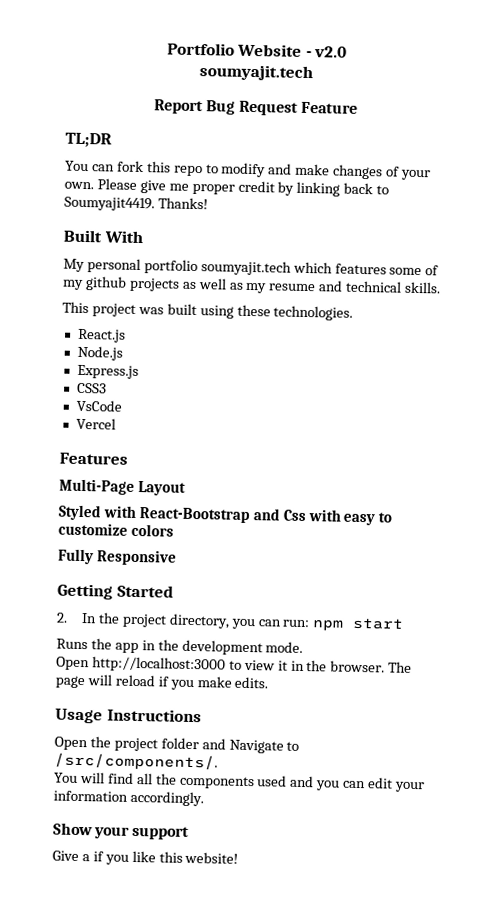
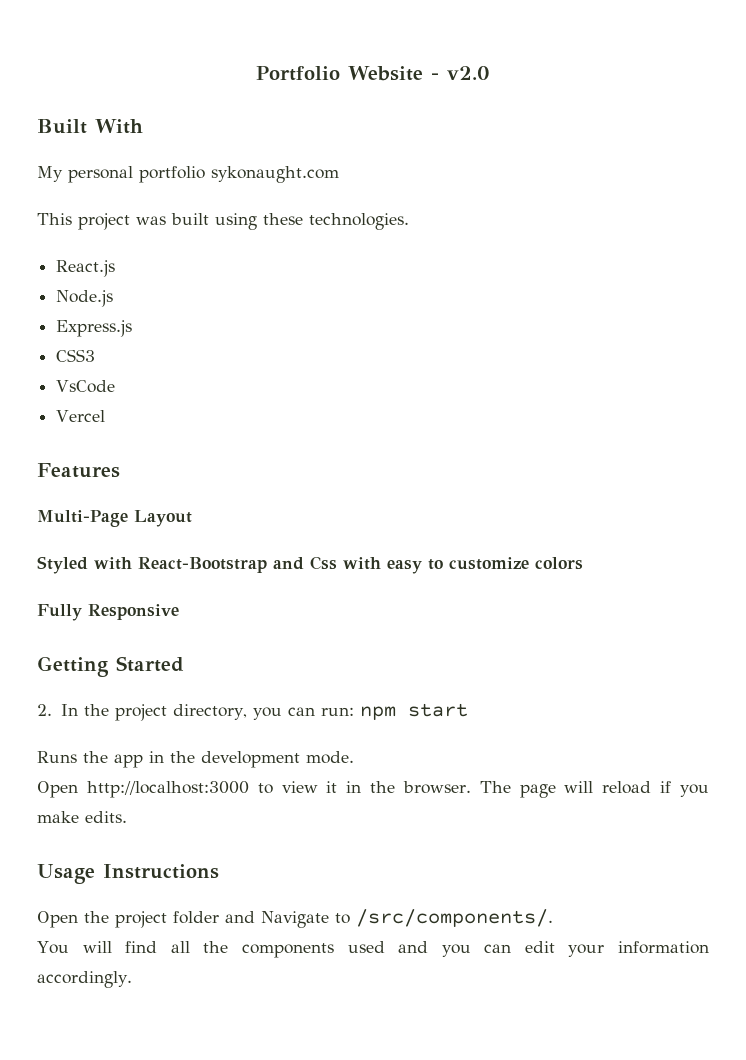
[199,64,313,82] [154,99,358,116] [65,132,112,148] [65,160,432,181] [64,178,390,197] [64,196,208,212] // soumyajit.tech // Report Bug Request Feature // TL;DR // You can fork this repo to modify and make changes of your own. Please give me proper credit by linking back to Soumyajit4419. Thanks! -> (491, 73) none
[200,260,440,276] [62,276,442,294] soumyajit.tech which features some of my github projects as well as my resume and technical skills. -> [211,166,339,183] sykonaught.com
[53,822,190,840] [52,850,239,865] // Show your support // Give a if you like this website! -> (132, 979) none

